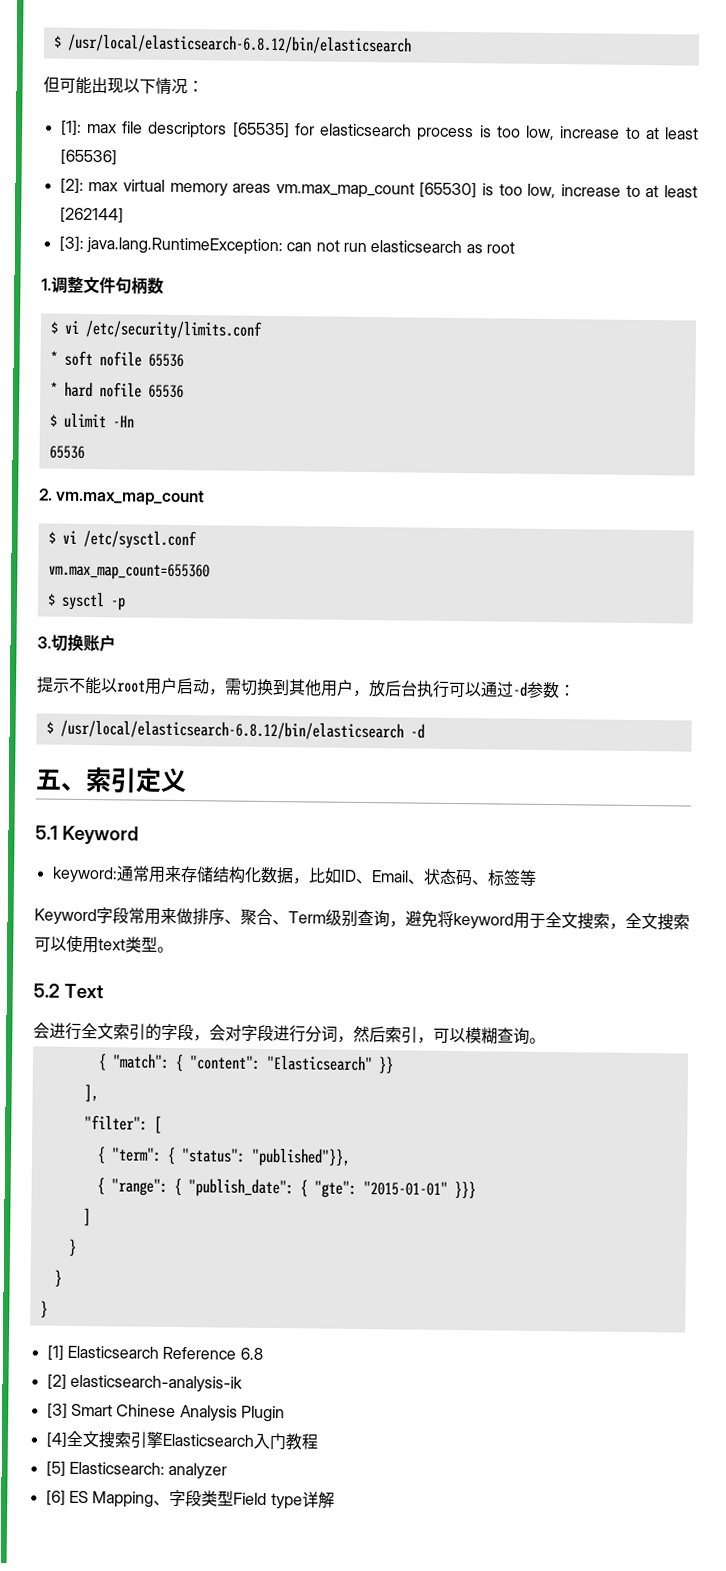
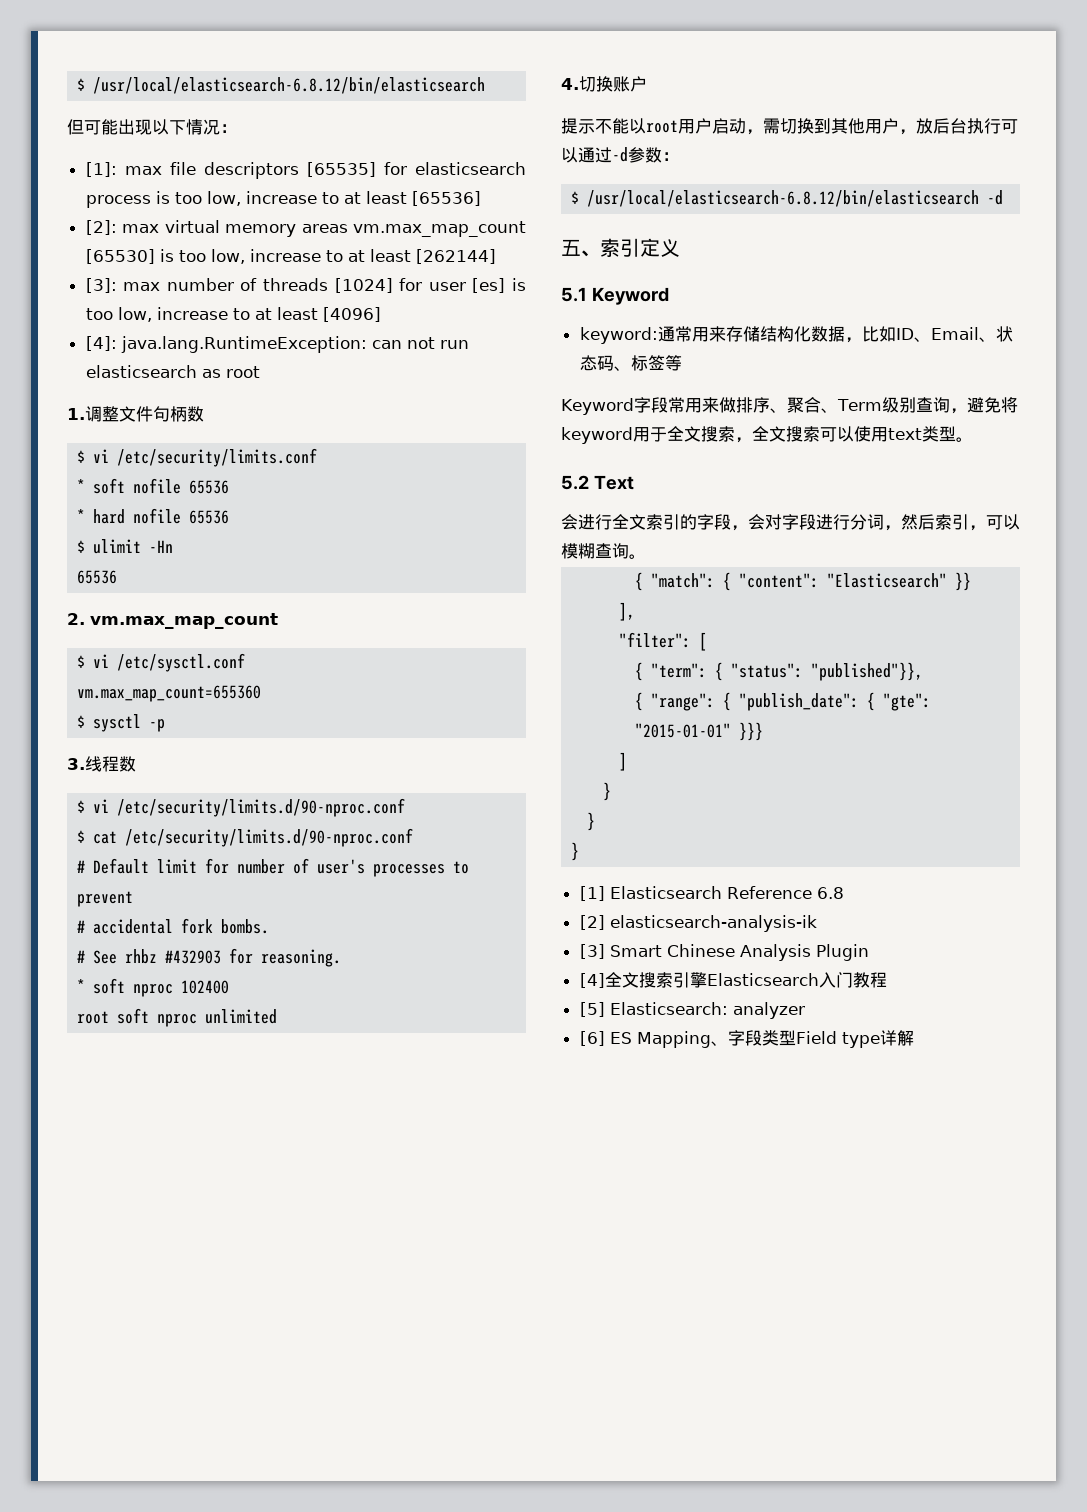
(84, 243) none -> [123,278,527,293] [85,307,381,322] [85,336,117,351] max number of threads [1024] for user [es] is too low, increase to at least [4096] // [4]:
(52, 642) none -> [85,756,136,772] [77,798,406,817] [77,828,414,847] [77,858,470,877] [77,891,134,907] [77,918,270,934] [77,948,342,967] [77,978,230,997] [77,1008,278,1027] [561,78,579,90] 线程数 // $ vi /etc/security/limits.d/90-nproc.conf // $ cat /etc/security/limits.d/90-nproc.conf // # Default limit for number of user's processes to prevent // # accidental fork bombs. // # See rhbz #432903 for reasoning. // * soft nproc 102400 // root soft nproc unlimited // 4.

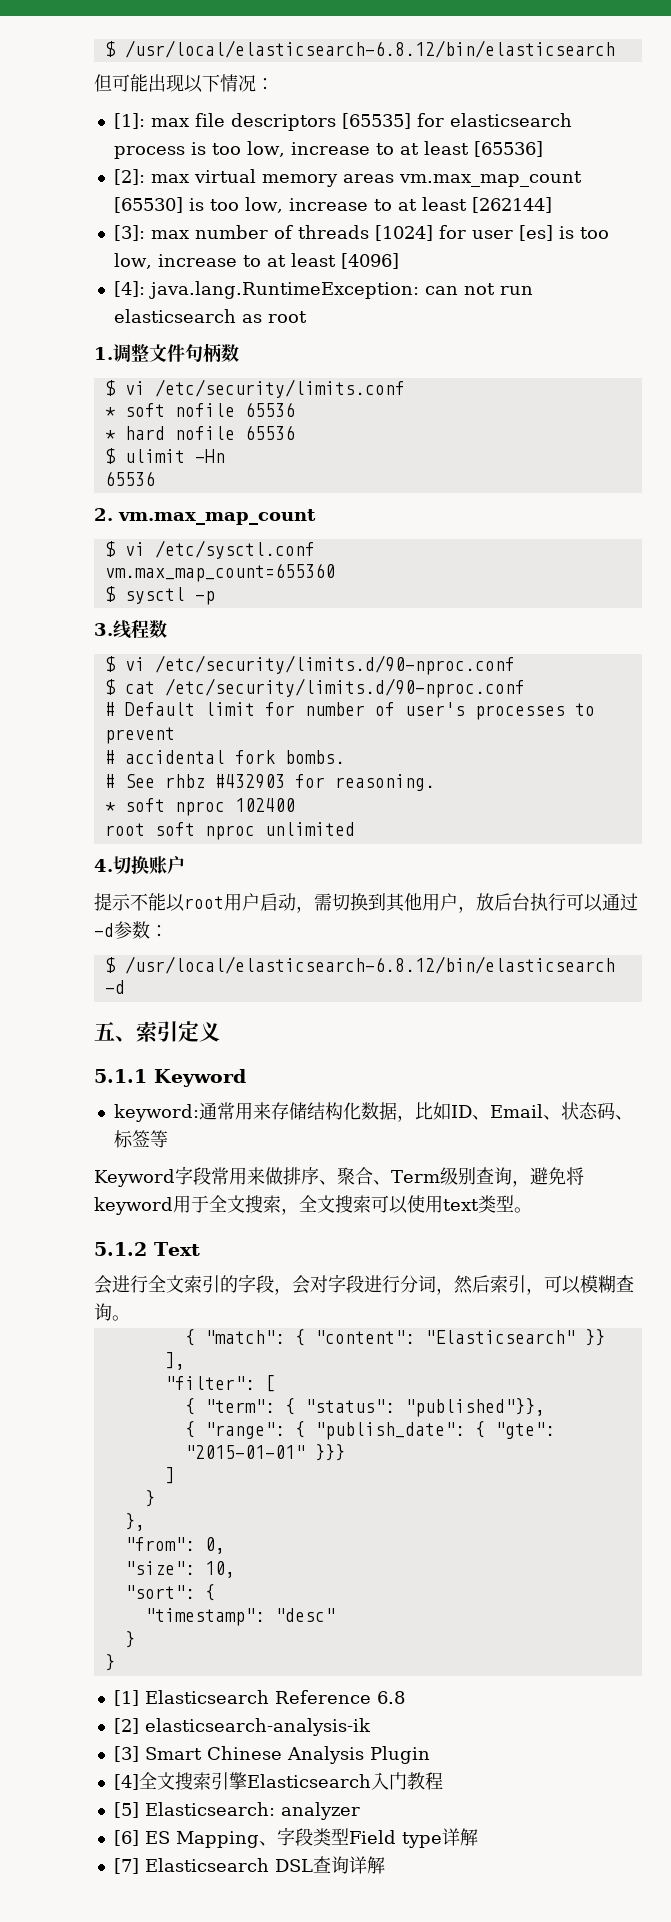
[561,287,587,302] 5.1 -> [94,1069,147,1083] 5.1.1
[561,475,589,490] 5.2 -> [94,1242,147,1256] 5.1.2
(612, 791) none -> [124,1513,145,1531] [124,1537,225,1554] [124,1561,235,1578] [124,1584,215,1601] [144,1608,335,1626] // }, // "from": 0, // "size": 10, // "sort": { // "timestamp": "desc"
(914, 1038) none -> [113,1856,385,1874] // [7] Elasticsearch DSL查询详解

